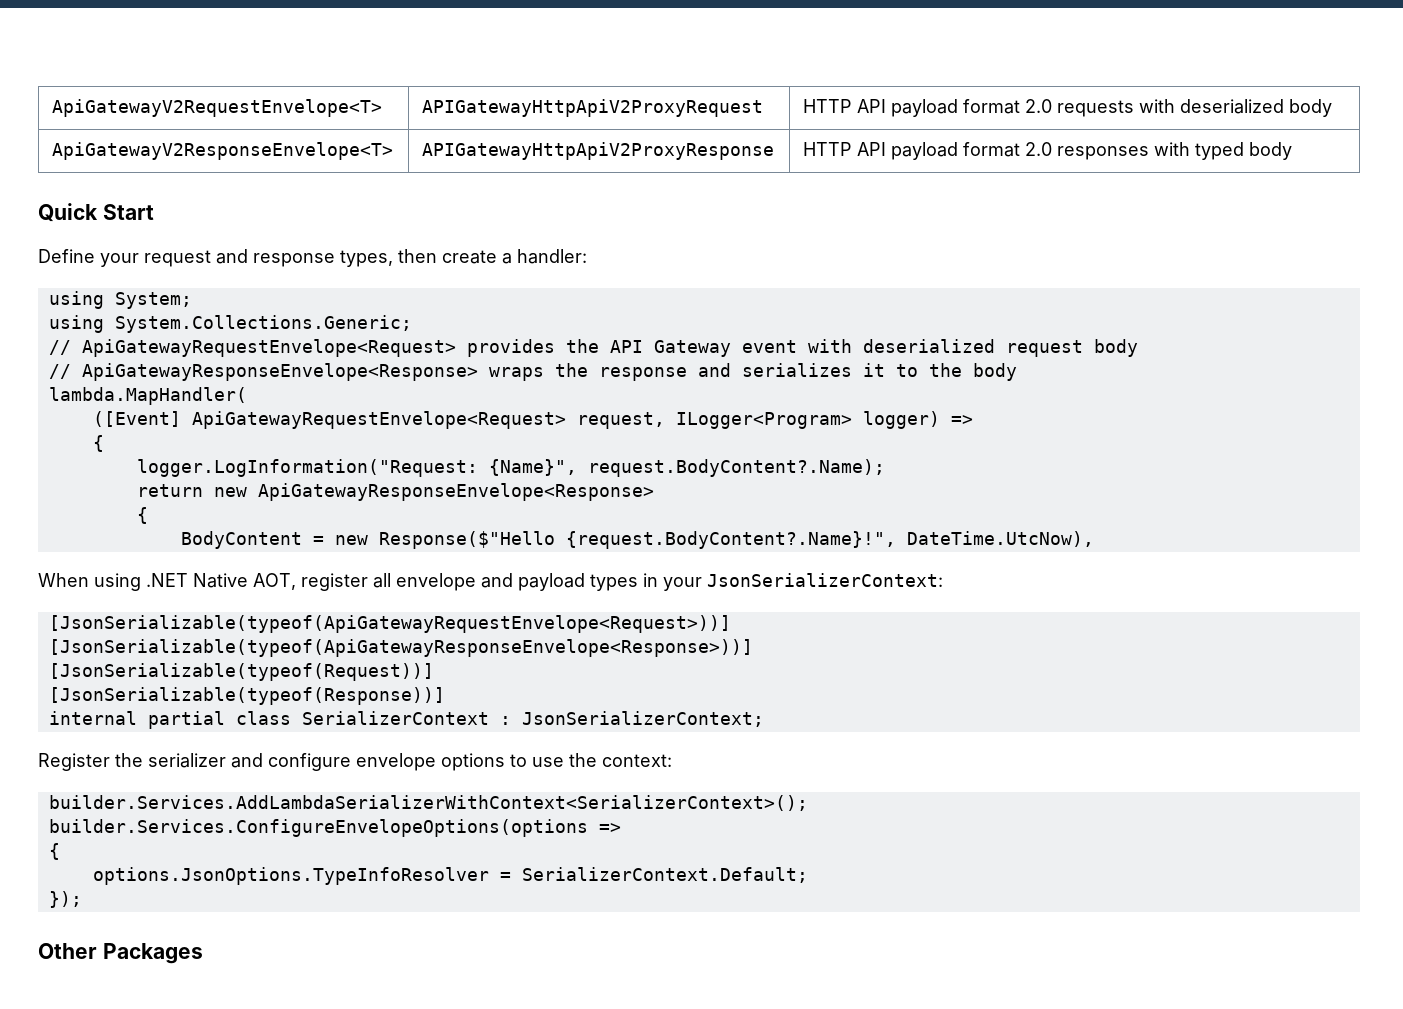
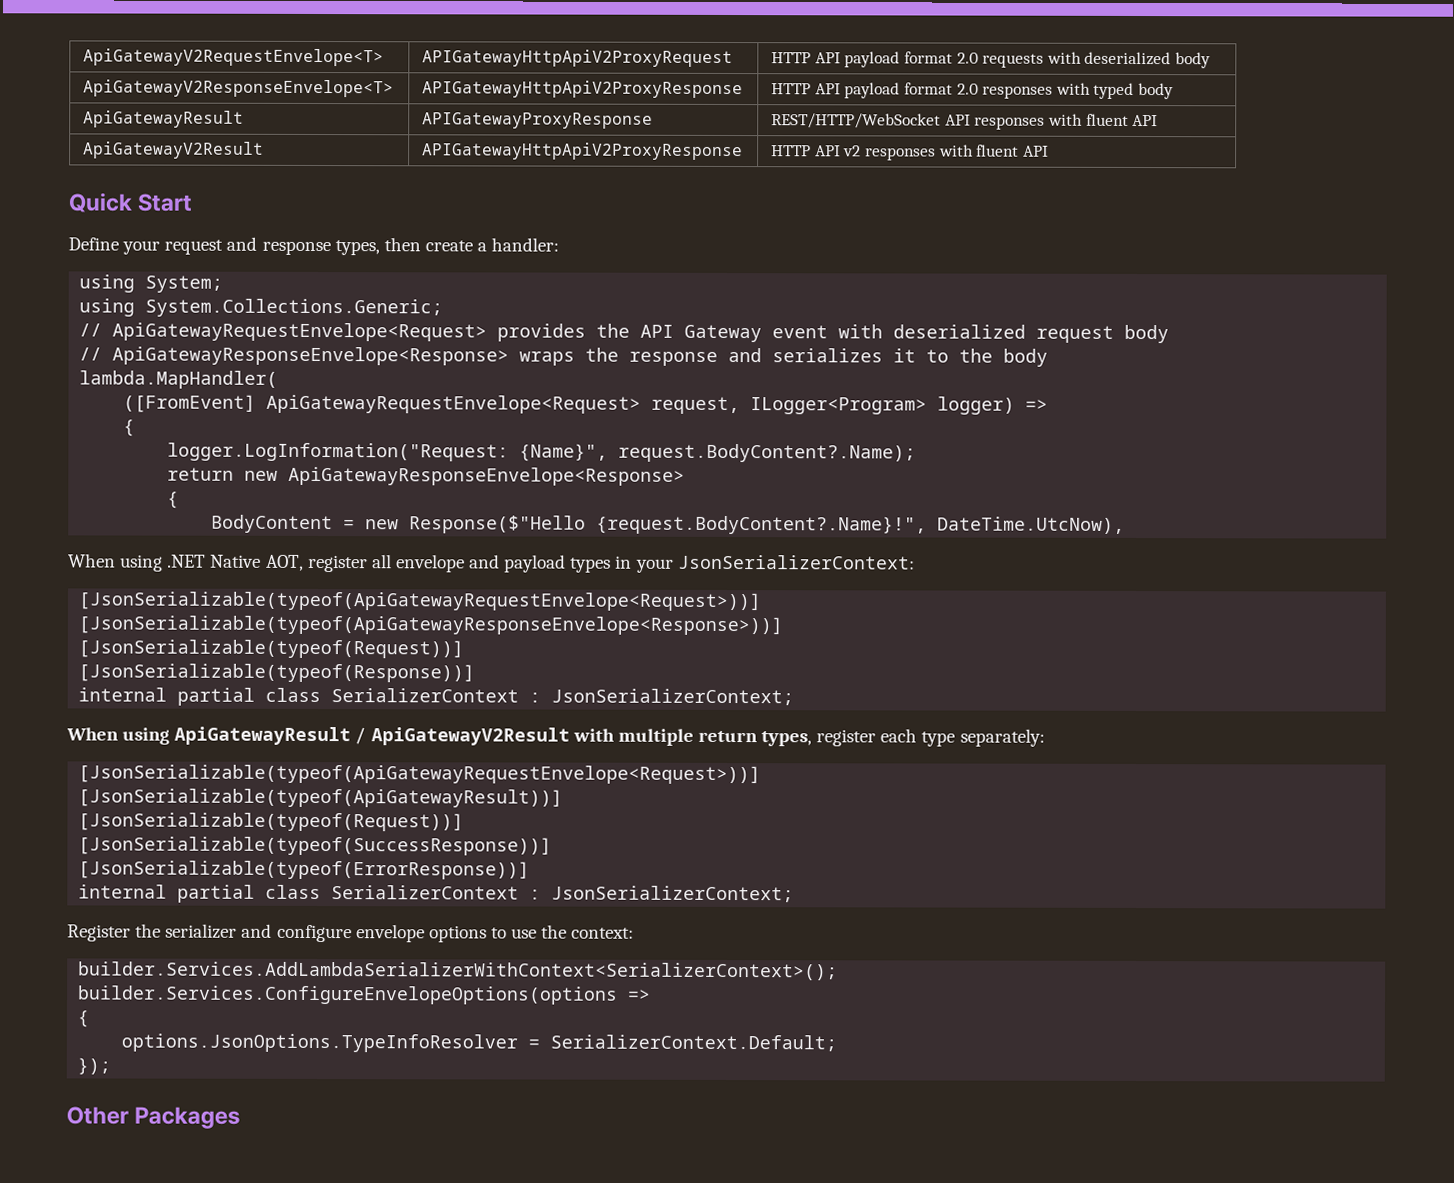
(1292, 151) none -> [83,110,245,128] [422,112,654,129] [771,113,1159,130] [83,141,265,159] [422,142,744,161] [771,144,1049,161] // ApiGatewayResult | APIGatewayProxyResponse | REST/HTTP/WebSocket API responses with fluent API // ApiGatewayV2Result | APIGatewayHttpApiV2ProxyResponse | HTTP API v2 responses with fluent API
[92,411,181,427] ([Event] -> [123,394,257,413] ([FromEvent]
(764, 719) none -> [66,726,1045,747] [78,764,762,785] [78,788,564,808] [78,812,465,832] [78,836,553,856] [78,860,531,880] [78,884,795,903] // When using ApiGatewayResult / ApiGatewayV2Result with multiple return types, register each type separately: // [JsonSerializable(typeof(ApiGatewayRequestEnvelope<Request>))] // [JsonSerializable(typeof(ApiGatewayResult))] // [JsonSerializable(typeof(Request))] // [JsonSerializable(typeof(SuccessResponse))] // [JsonSerializable(typeof(ErrorResponse))] // internal partial class SerializerContext : JsonSerializerContext;

